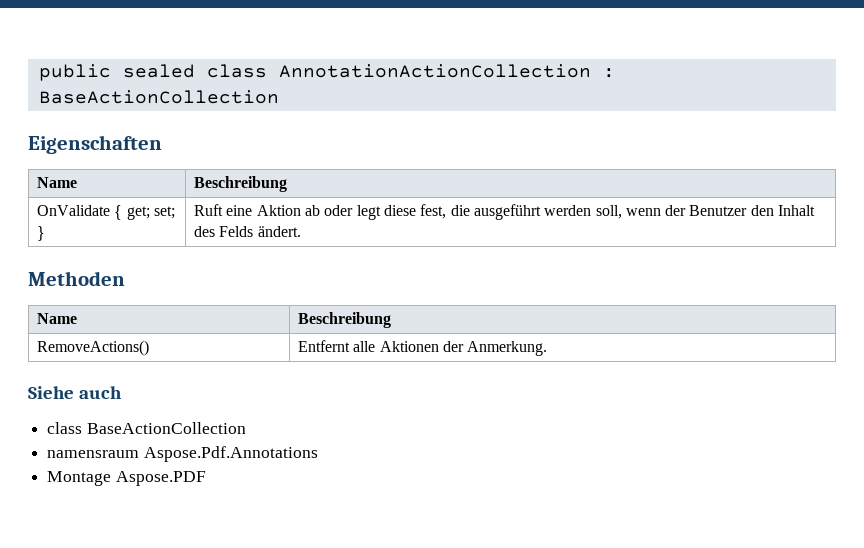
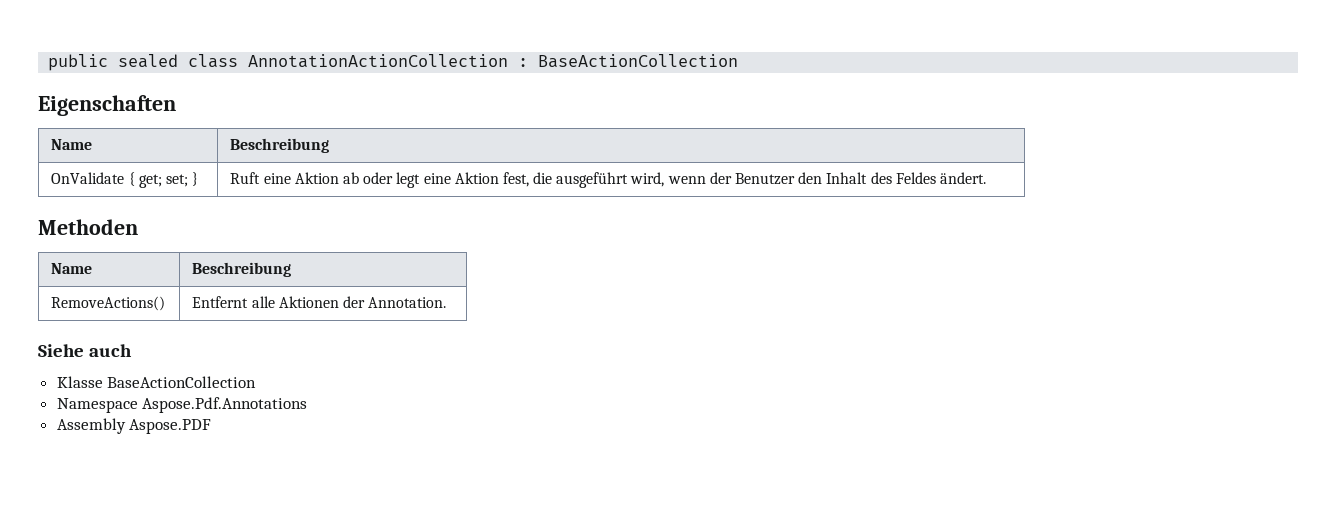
[383,205,416,216] diese -> [423,172,499,184] eine Aktion
[544,205,622,219] werden soll, -> [630,172,665,187] wird,
[219,226,254,237] Felds -> [895,172,936,184] Feldes
[467,341,548,356] Anmerkung. -> [368,297,447,308] Annotation.
[47,422,246,434] [47,450,140,458] class BaseActionCollection // namensraum -> [56,376,257,388] [56,398,138,413] Klasse BaseActionCollection // Namespace
[47,471,112,486] Montage -> [56,418,126,434] Assembly

